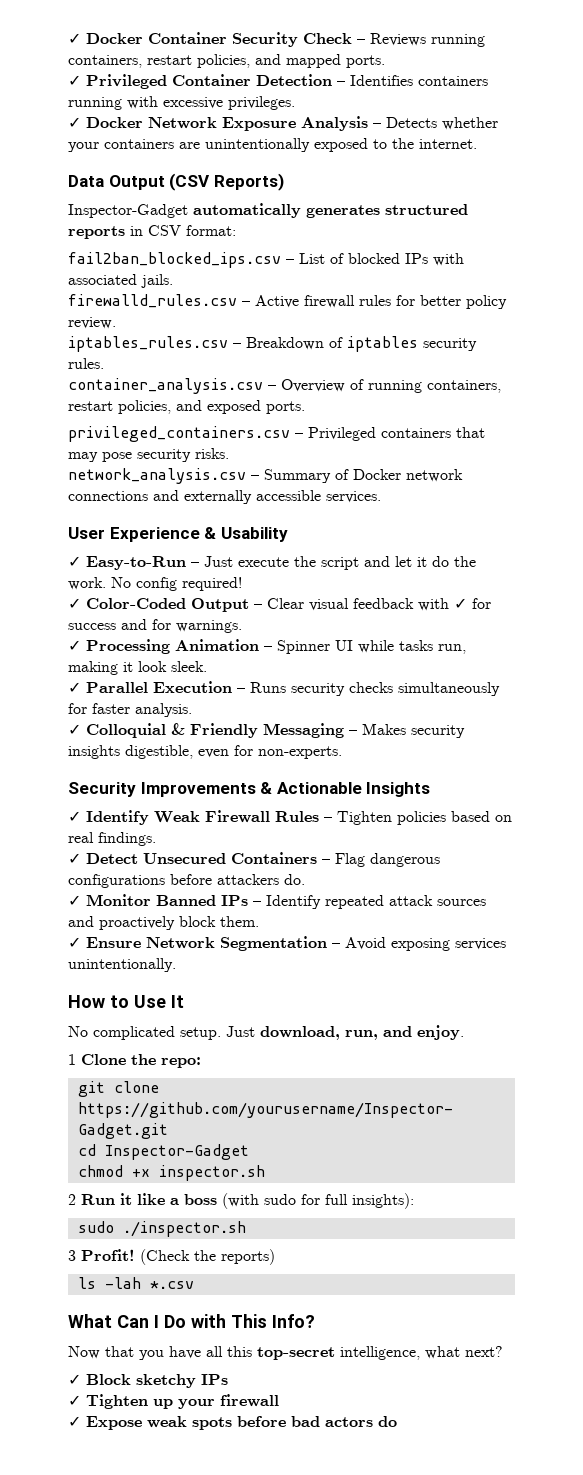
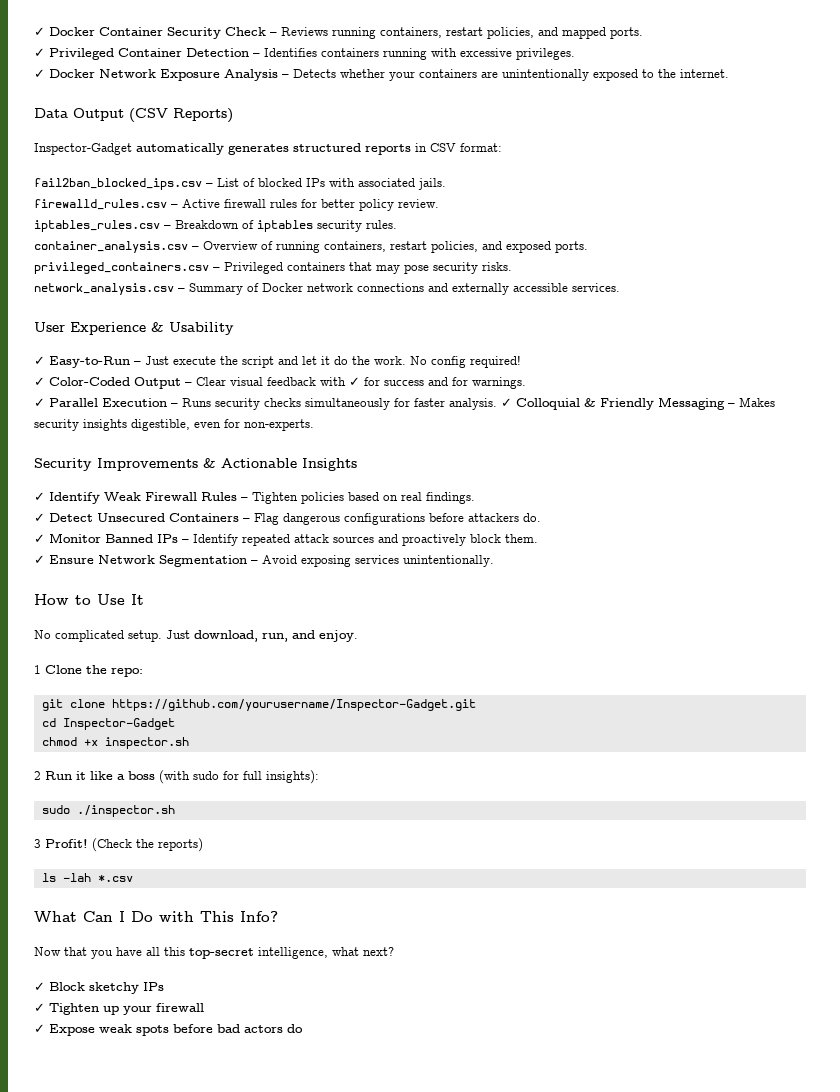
[68,639,466,654] [68,661,207,675] // ✓ Processing Animation – Spinner UI while tasks run, making it look sleek. -> (526, 383) none
(192, 710) // -> (497, 404) none

